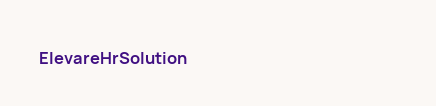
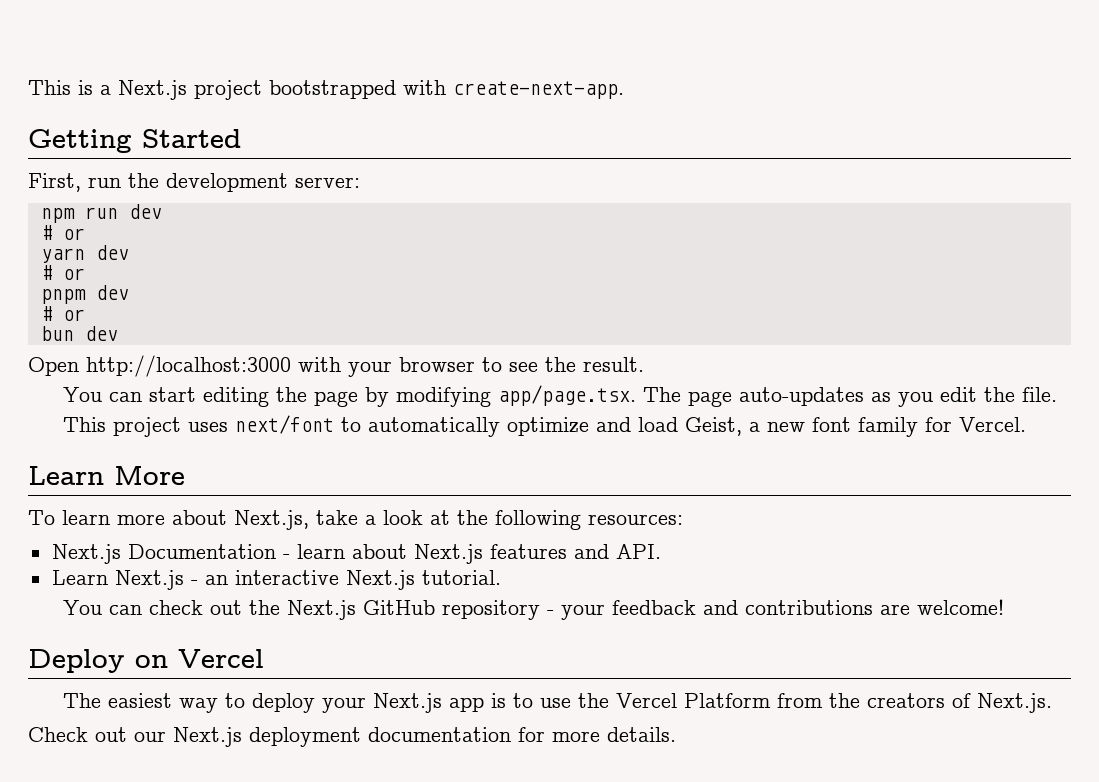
[39,52,187,64] ElevareHrSolution -> [28,80,624,100] [28,129,241,153] [28,173,360,192] [40,204,162,223] [40,225,85,240] [40,245,129,263] [40,265,85,280] [40,285,129,304] [40,306,85,321] [40,326,118,341] [28,355,644,377] [62,385,1057,407] [62,415,1026,437] [28,466,185,485] [28,510,683,530] [51,544,661,564] [51,570,501,590] [62,599,1004,620] [28,649,264,673] [62,693,1052,713] [28,727,676,747] This is a Next.js project bootstrapped with create-next-app. // Getting Started // First, run the development server: // npm run dev // # or // yarn dev // # or // pnpm dev // # or // bun dev // Open http://localhost:3000 with your browser to see the result. // You can start editing the page by modifying app/page.tsx. The page auto-updates as you edit the file. // This project uses next/font to automatically optimize and load Geist, a new font family for Vercel. // Learn More // To learn more about Next.js, take a look at the following resources: // Next.js Documentation - learn about Next.js features and API. // Learn Next.js - an interactive Next.js tutorial. // You can check out the Next.js GitHub repository - your feedback and contributions are welcome! // Deploy on Vercel // The easiest way to deploy your Next.js app is to use the Vercel Platform from the creators of Next.js. // Check out our Next.js deployment documentation for more details.

